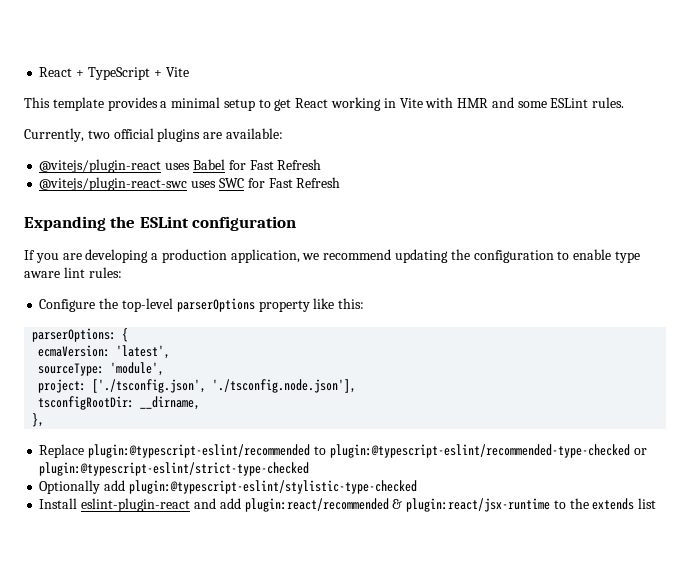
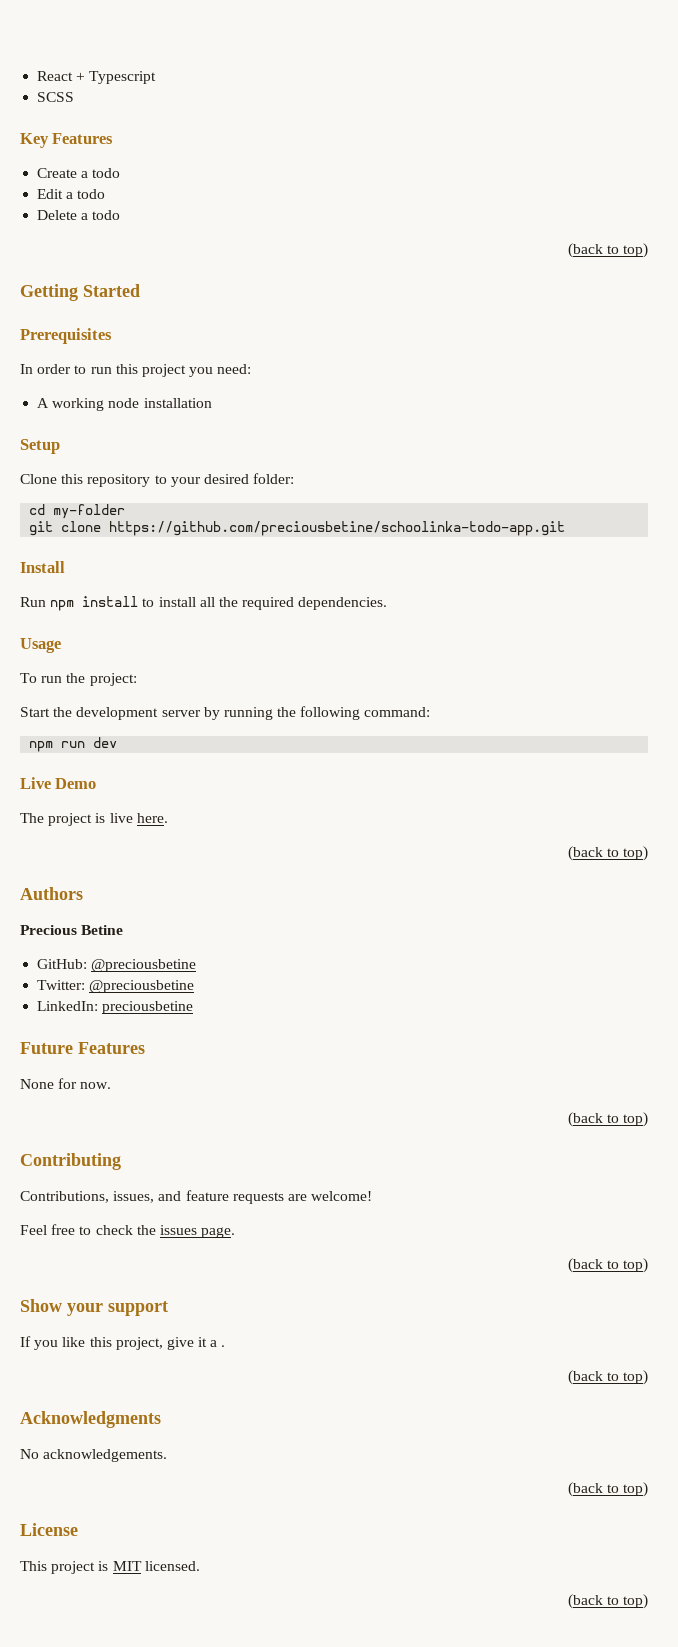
[87,67,189,80] [24,97,625,111] [24,128,283,142] [39,159,322,173] [39,177,341,191] [24,216,297,231] [24,249,640,263] [24,267,122,278] [39,298,365,312] [32,328,129,342] [38,345,171,359] [38,362,165,376] [38,379,357,393] [38,396,201,410] [32,413,45,427] [39,444,647,458] [39,462,310,476] [39,480,417,494] [39,498,657,512] TypeScript + Vite // This template provides a minimal setup to get React working in Vite with HMR and some ESLint rules. // Currently, two official plugins are available: // @vitejs/plugin-react uses Babel for Fast Refresh // @vitejs/plugin-react-swc uses SWC for Fast Refresh // Expanding the ESLint configuration // If you are developing a production application, we recommend updating the configuration to enable type aware lint rules: // Configure the top-level parserOptions property like this: // parserOptions: { // ecmaVersion: 'latest', // sourceType: 'module', // project: ['./tsconfig.json', './tsconfig.node.json'], // tsconfigRootDir: __dirname, // }, // Replace plugin:@typescript-eslint/recommended to plugin:@typescript-eslint/recommended-type-checked or plugin:@typescript-eslint/strict-type-checked // Optionally add plugin:@typescript-eslint/stylistic-type-checked // Install eslint-plugin-react and add plugin:react/recommended & plugin:react/jsx-runtime to the extends list -> [89,71,157,84] [37,92,75,102] [20,133,114,148] [37,168,121,178] [37,189,106,199] [37,210,121,220] [567,243,648,258] [20,284,140,301] [20,328,112,344] [20,364,252,377] [37,398,212,411] [20,439,60,454] [20,473,295,487] [29,504,126,519] [29,521,566,536] [20,561,65,573] [20,596,388,611] [20,638,61,653] [20,673,137,686] [20,706,431,720] [29,737,118,752] [20,777,97,789] [20,813,168,826] [567,846,648,861] [20,887,83,900] [20,925,124,935] [37,959,197,972] [37,980,195,993] [37,1001,194,1014] [20,1042,145,1054] [20,1078,112,1089] [567,1112,648,1127] [20,1153,121,1170] [20,1190,373,1204] [20,1224,236,1238] [567,1258,648,1273] [20,1299,168,1316] [20,1336,226,1350] [567,1370,648,1385] [20,1411,161,1428] [20,1449,168,1462] [567,1482,648,1497] [20,1523,78,1536] [20,1561,200,1574] [567,1594,648,1609] Typescript // SCSS // Key Features // Create a todo // Edit a todo // Delete a todo // (back to top) // Getting Started // Prerequisites // In order to run this project you need: // A working node installation // Setup // Clone this repository to your desired folder: // cd my-folder // git clone https://github.com/preciousbetine/schoolinka-todo-app.git // Install // Run npm install to install all the required dependencies. // Usage // To run the project: // Start the development server by running the following command: // npm run dev // Live Demo // The project is live here. // (back to top) // Authors // Precious Betine // GitHub: @preciousbetine // Twitter: @preciousbetine // LinkedIn: preciousbetine // Future Features // None for now. // (back to top) // Contributing // Contributions, issues, and feature requests are welcome! // Feel free to check the issues page. // (back to top) // Show your support // If you like this project, give it a . // (back to top) // Acknowledgments // No acknowledgements. // (back to top) // License // This project is MIT licensed. // (back to top)

